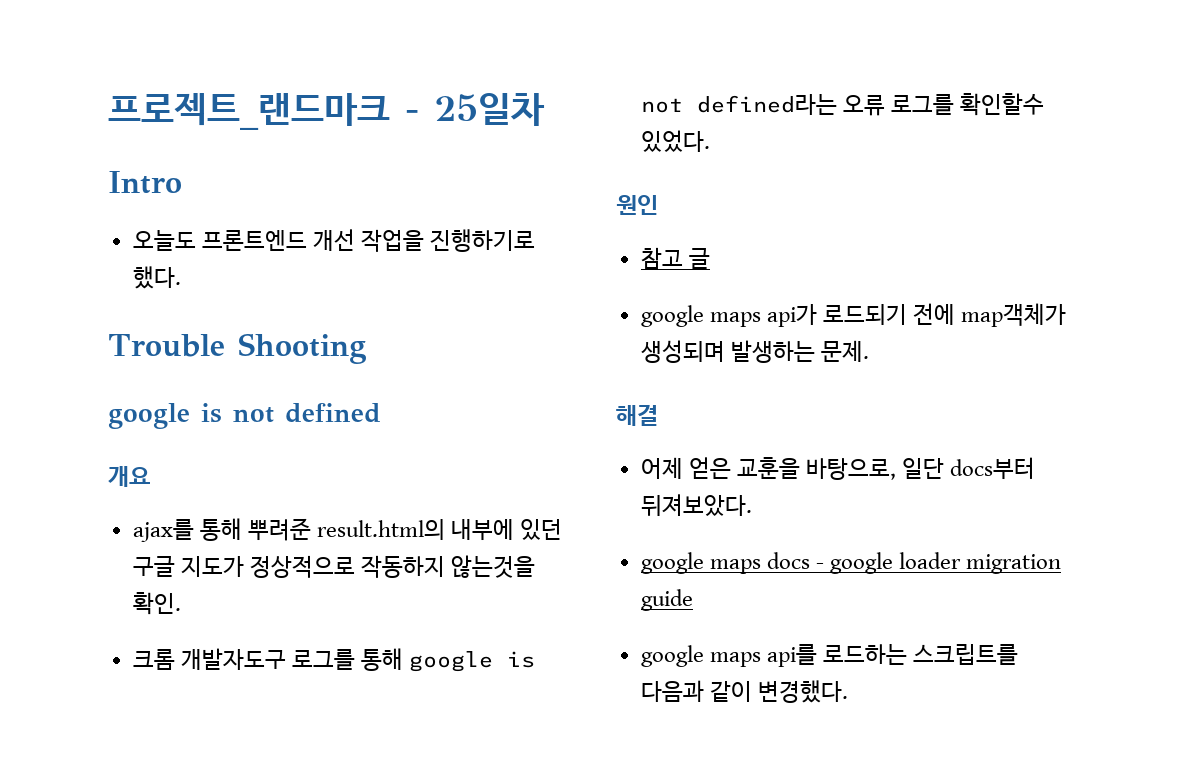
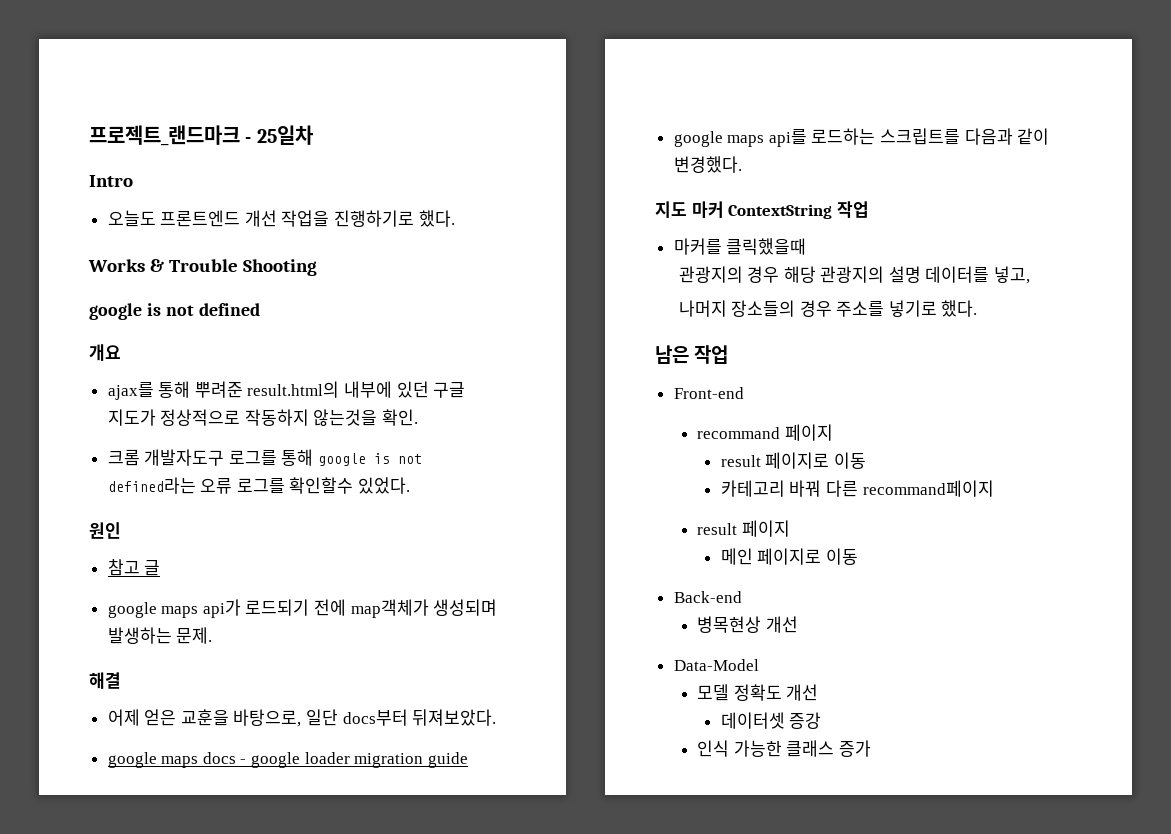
(181, 277) none -> [88,259,165,272] Works &
(848, 691) none -> [655,201,869,219] [673,238,807,255] [678,266,1031,284] [678,300,978,317] [655,345,729,364] [673,387,744,399] [697,424,833,441] [720,452,866,469] [720,480,994,497] [697,520,790,537] [720,548,858,565] [673,591,742,603] [697,616,798,633] [673,659,759,671] [697,684,819,701] [720,712,822,729] [697,740,871,757] // 지도 마커 ContextString 작업 // 마커를 클릭했을때 // 관광지의 경우 해당 관광지의 설명 데이터를 넣고, // 나머지 장소들의 경우 주소를 넣기로 했다. // 남은 작업 // Front-end // recommand 페이지 // result 페이지로 이동 // 카테고리 바꿔 다른 recommand페이지 // result 페이지 // 메인 페이지로 이동 // Back-end // 병목현상 개선 // Data-Model // 모델 정확도 개선 // 데이터셋 증강 // 인식 가능한 클래스 증가

